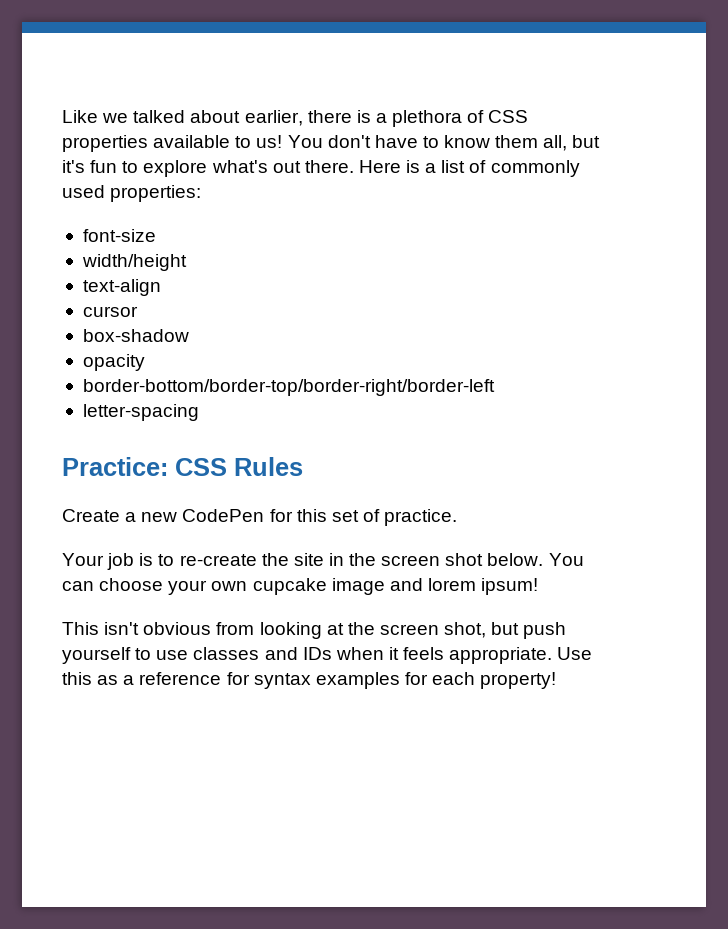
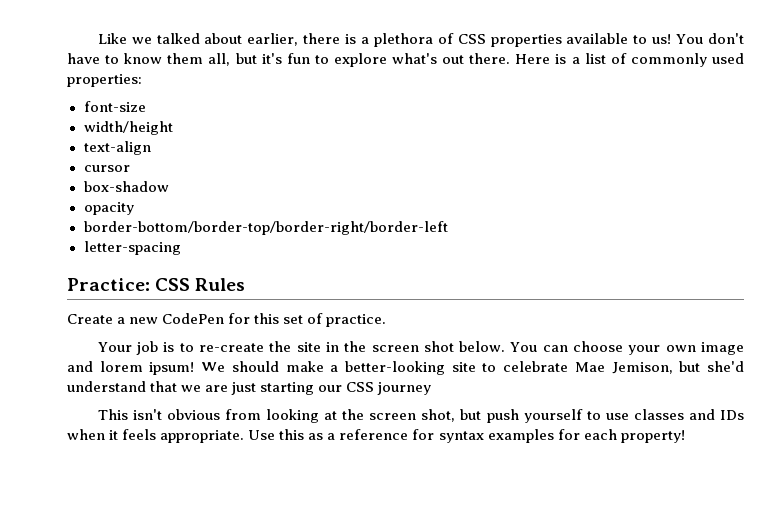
[252,578,327,595] cupcake -> (696, 348) none
(539, 586) none -> [201,361,744,375] [67,381,432,395] We should make a better-looking site to celebrate Mae Jemison, but she'd understand that we are just starting our CSS journey

